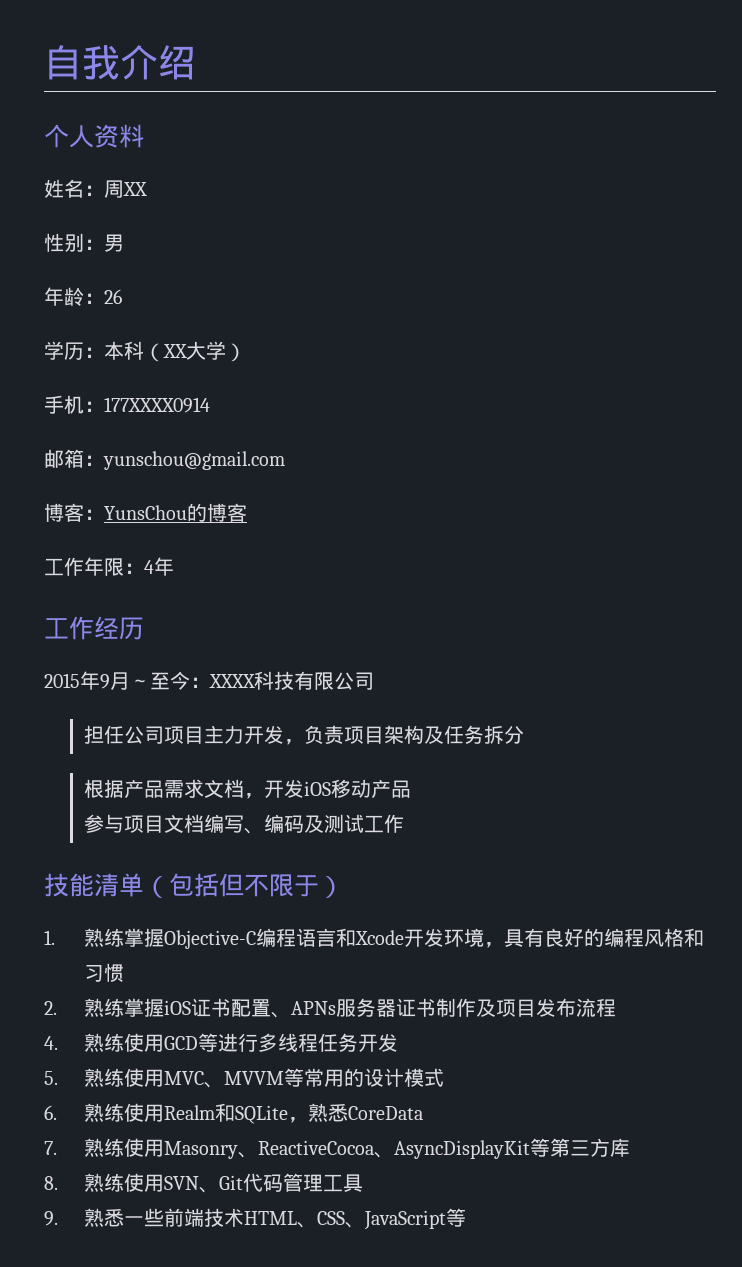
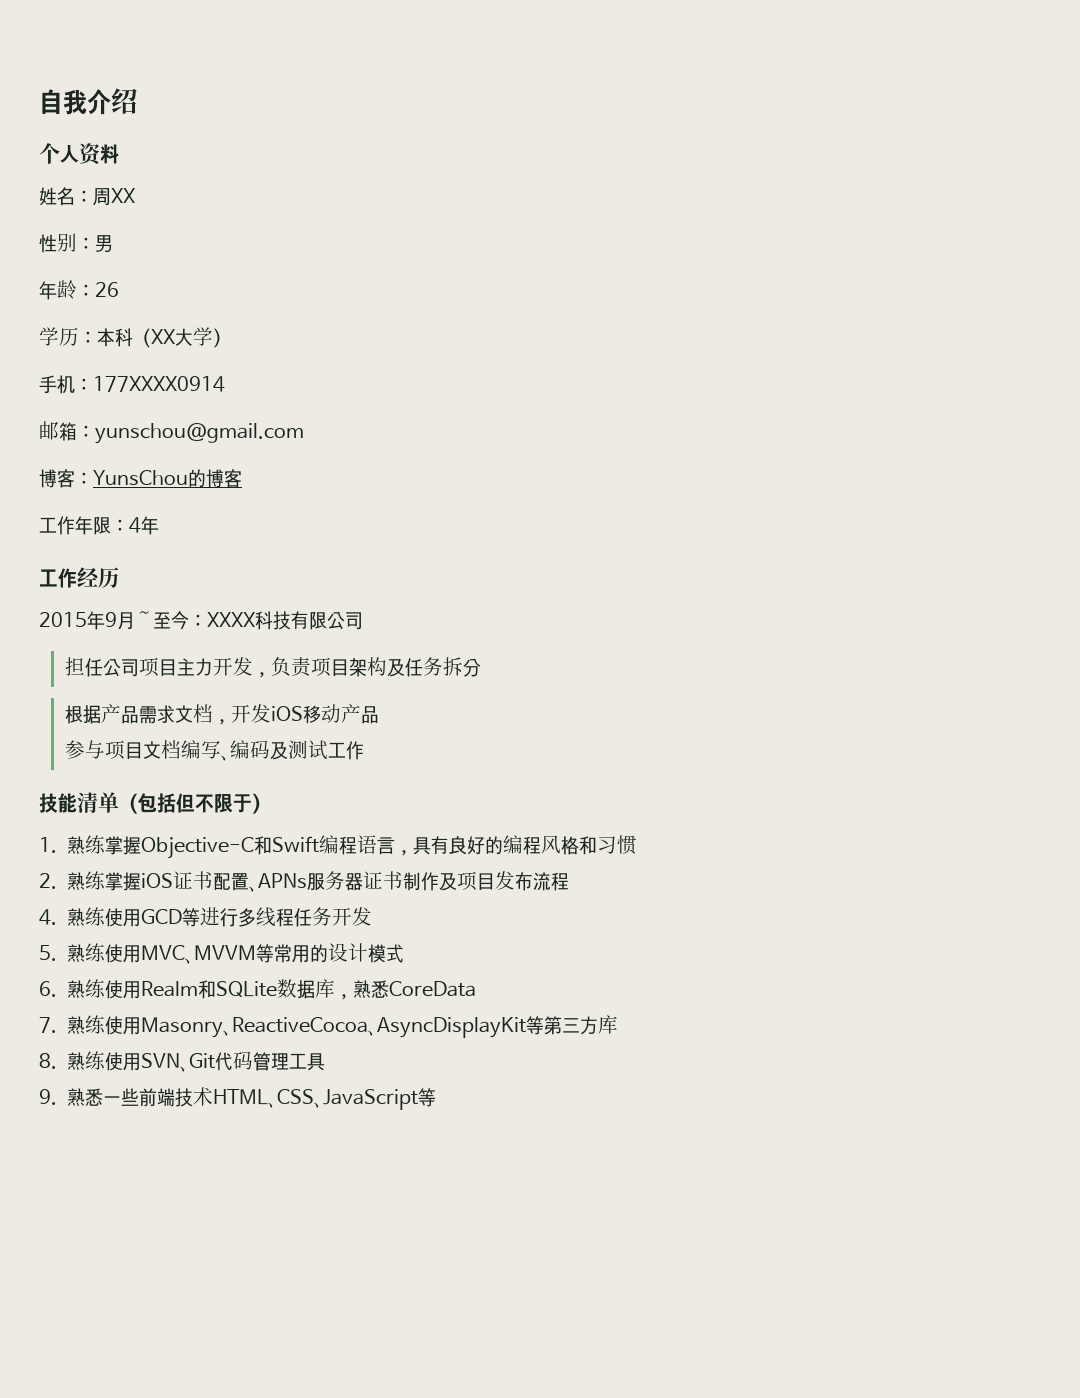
(256, 939) none -> [253,836,319,855] 和Swift
[335,928,484,947] 和Xcode开发环境 -> (395, 846) none
(288, 1114) none -> [276,979,335,999] 数据库

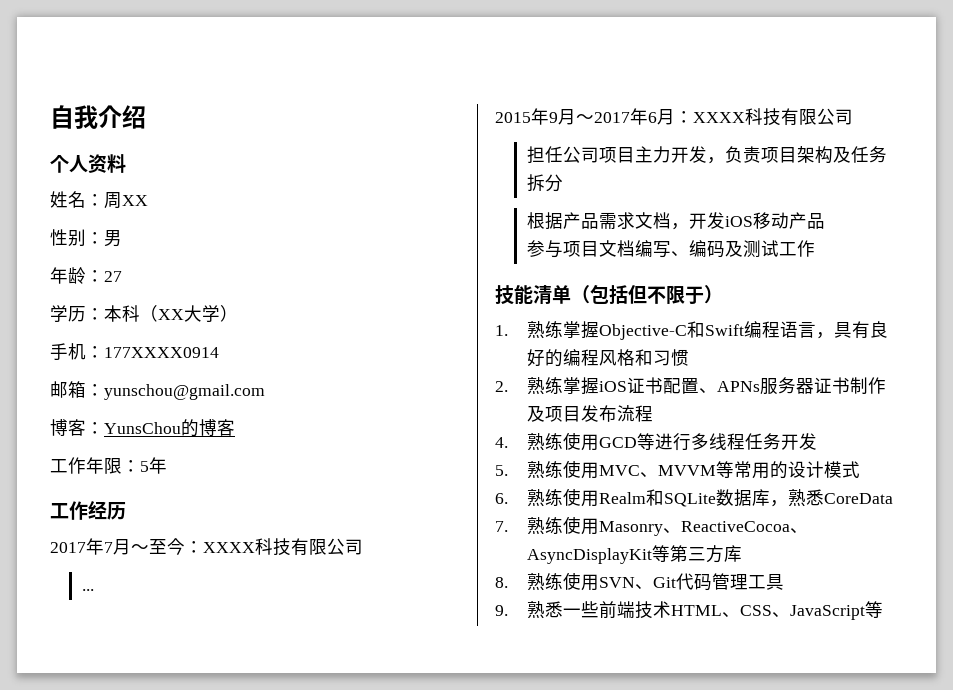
[95,282,119,297] 26 -> [104,271,122,282] 27
[129,517,141,533] 4 -> [140,461,149,472] 5
(119, 577) none -> [50,538,363,556] [81,589,94,591] // 2017年7月～至今：XXXX科技有限公司 // ...
[153,611,189,630] 至今 -> [594,108,675,125] 2017年6月

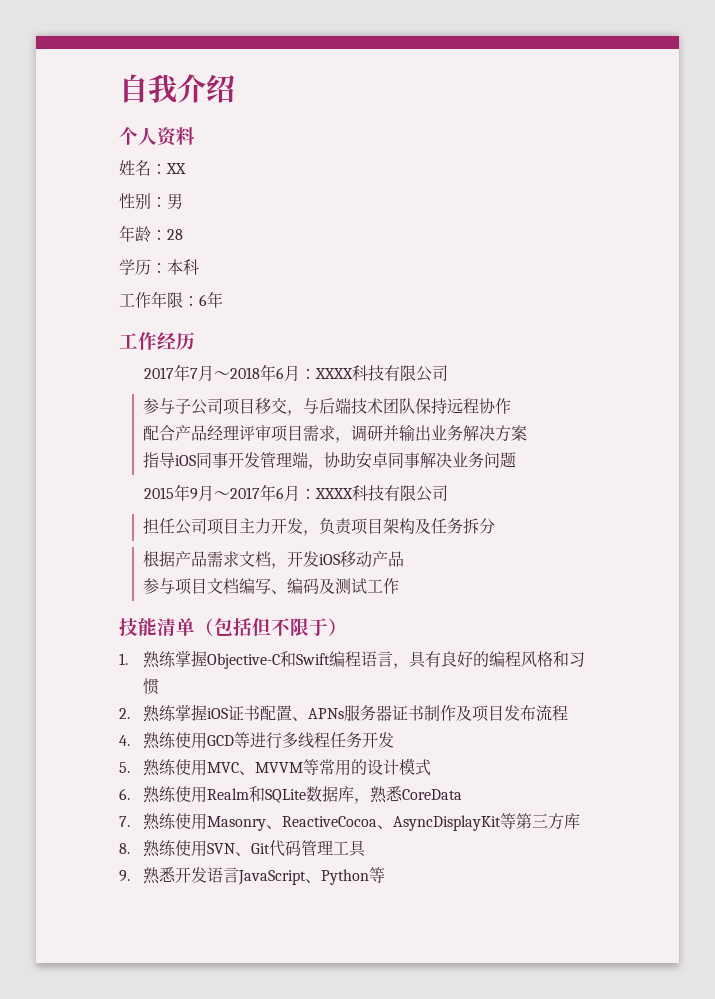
[104,192,122,209] 周 -> (167, 169) none
[104,271,122,282] 27 -> [167,229,183,240] 28
[140,305,238,322] [50,343,219,361] [50,381,265,400] [50,419,235,437] （XX大学） // 手机：177XXXX0914 // 邮箱：yunschou@gmail.com // 博客：YunsChou的博客 -> (199, 267) none
[140,461,149,472] 5 -> [199,294,207,306] 6
[149,538,363,556] [81,589,94,591] 至今：XXXX科技有限公司 // ... -> [230,364,449,382] [143,397,512,416] [143,424,528,443] [143,452,517,470] 2018年6月：XXXX科技有限公司 // 参与子公司项目移交，与后端技术团队保持远程协作 // 配合产品经理评审项目需求，调研并输出业务解决方案 // 指导iOS同事开发管理端，协助安卓同事解决业务问题
[562,601,865,620] 一些前端技术HTML、CSS、JavaScript -> [175,867,370,885] 开发语言JavaScript、Python

